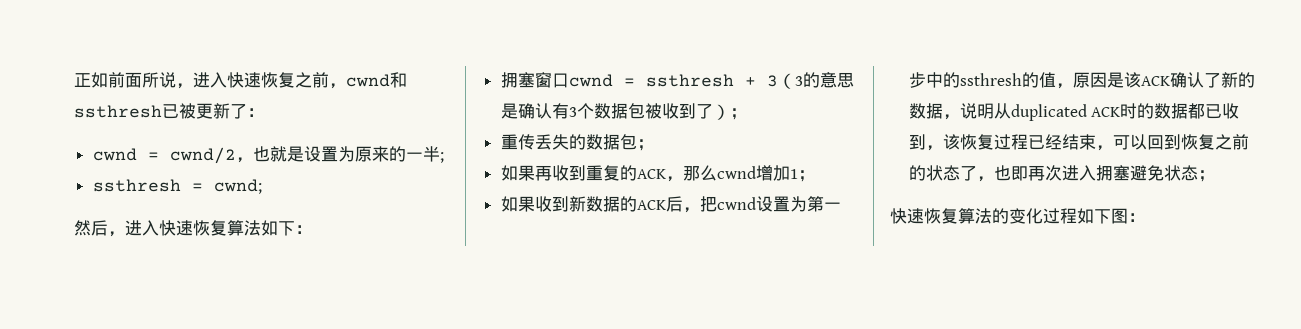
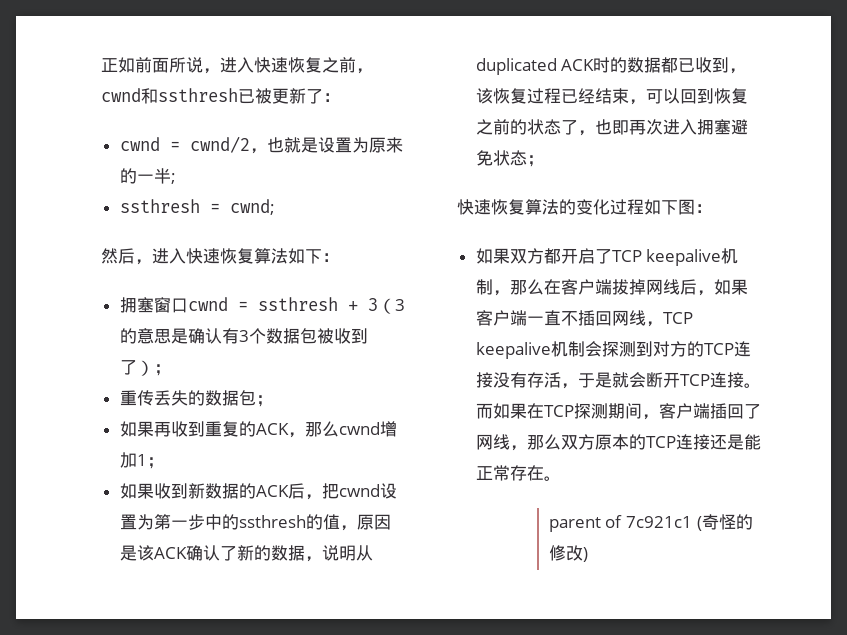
(1145, 217) none -> [475,248,739,266] [475,279,748,296] [475,310,693,327] [475,341,751,359] [475,372,761,389] [475,403,761,420] [475,434,761,451] [475,465,561,481] [548,514,753,532] [548,545,588,562] // 如果双方都开启了TCP keepalive机制，那么在客户端拔掉网线后，如果客户端一直不插回网线，TCP keepalive机制会探测到对方的TCP连接没有存活，于是就会断开TCP连接。而如果在TCP探测期间，客户端插回了网线，那么双方原本的TCP连接还是能正常存在。 // parent of 7c921c1 (奇怪的修改)

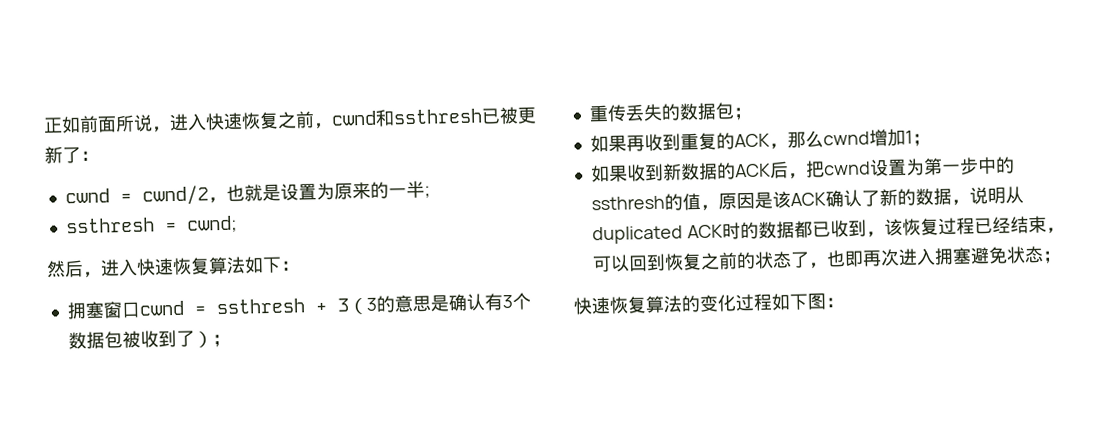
[475,248,739,266] [475,279,748,296] [475,310,693,327] [475,341,751,359] [475,372,761,389] [475,403,761,420] [475,434,761,451] [475,465,561,481] [548,514,753,532] [548,545,588,562] // 如果双方都开启了TCP keepalive机制，那么在客户端拔掉网线后，如果客户端一直不插回网线，TCP keepalive机制会探测到对方的TCP连接没有存活，于是就会断开TCP连接。而如果在TCP探测期间，客户端插回了网线，那么双方原本的TCP连接还是能正常存在。 // parent of 7c921c1 (奇怪的修改) -> (844, 302) none

